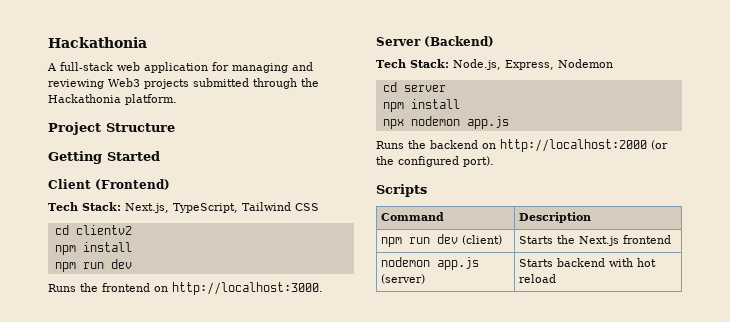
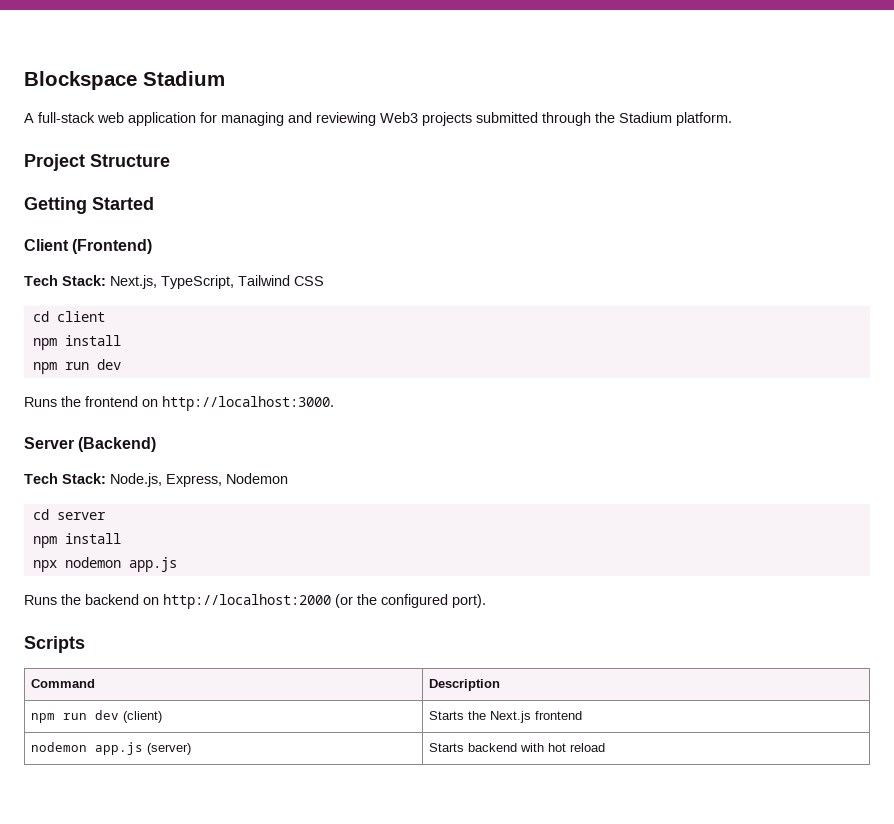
[48,37,147,48] Hackathonia -> [24,71,225,90] Blockspace Stadium
[48,94,121,103] Hackathonia -> [619,112,672,123] Stadium
[75,225,132,235] clientv2 -> [56,311,105,322] client

